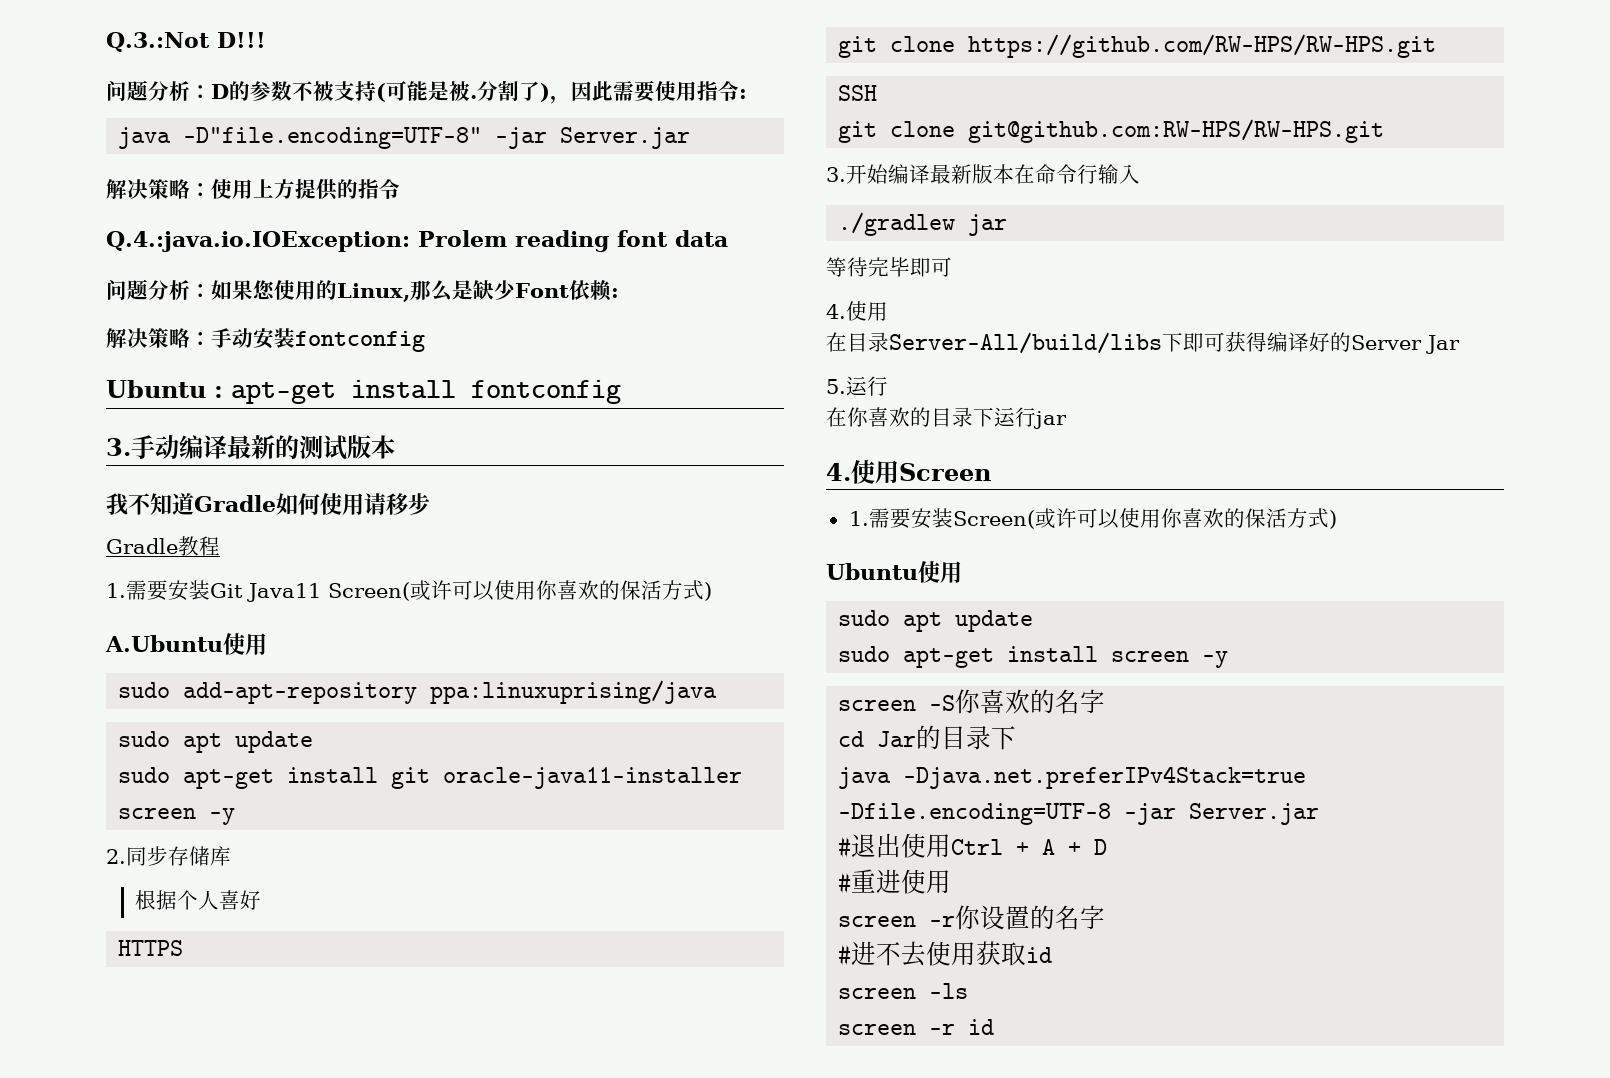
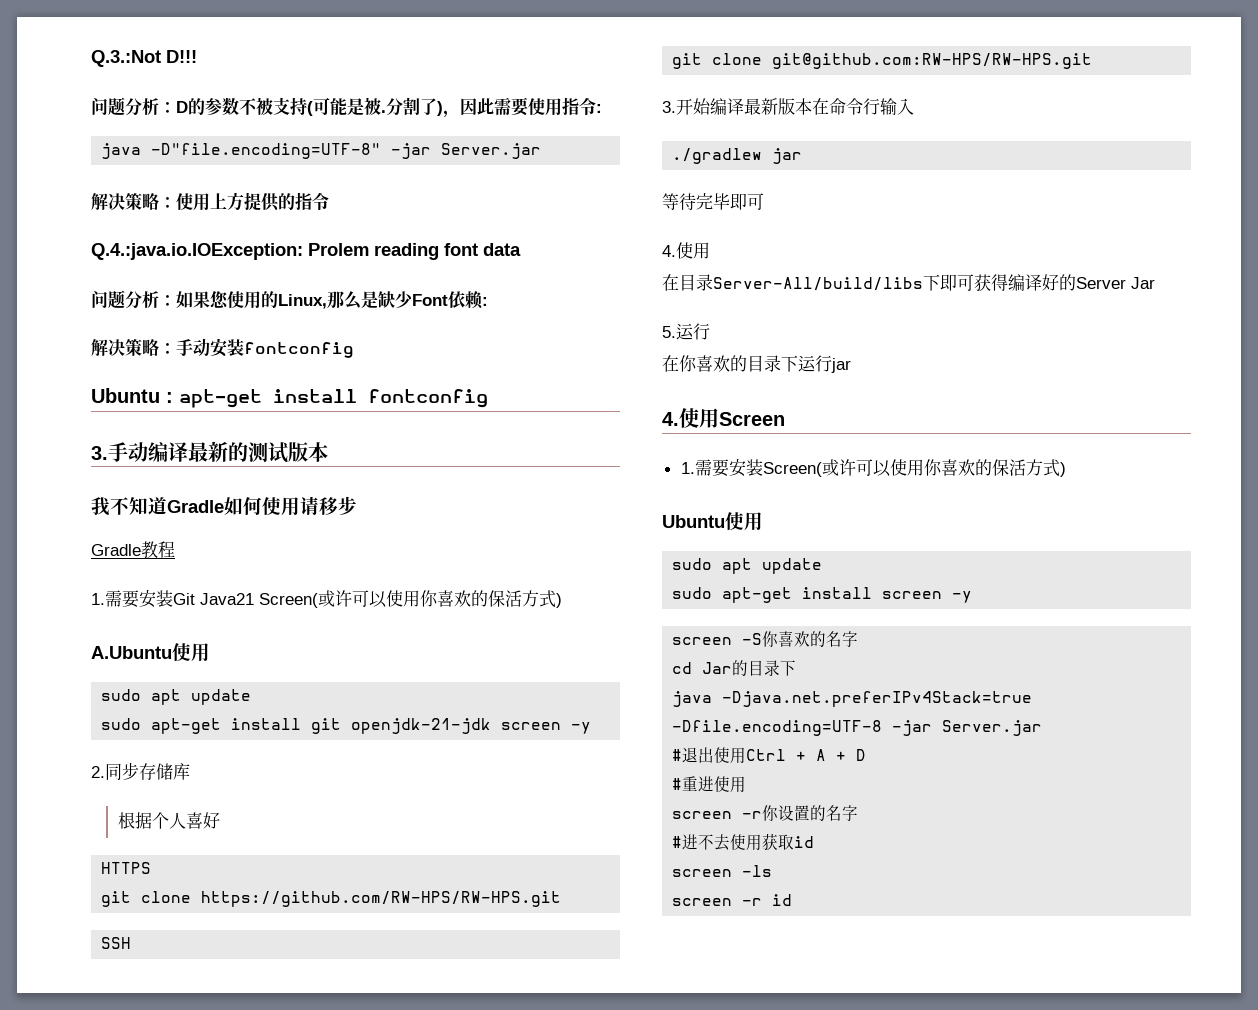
[247,583,321,602] Java11 -> [200,593,254,605] Java21
[118,680,718,704] // sudo add-apt-repository ppa:linuxuprising/java -> (210, 652) none
[443,767,743,789] oracle-java11-installer -> [351,718,492,734] openjdk-21-jdk

